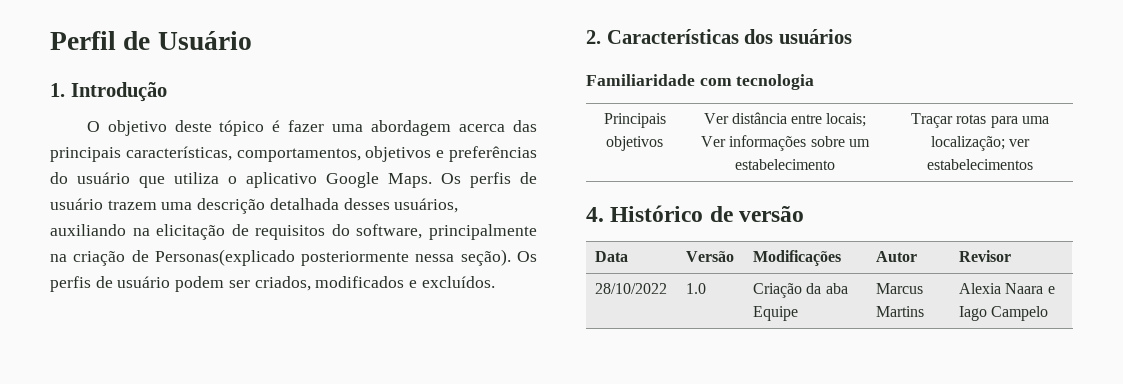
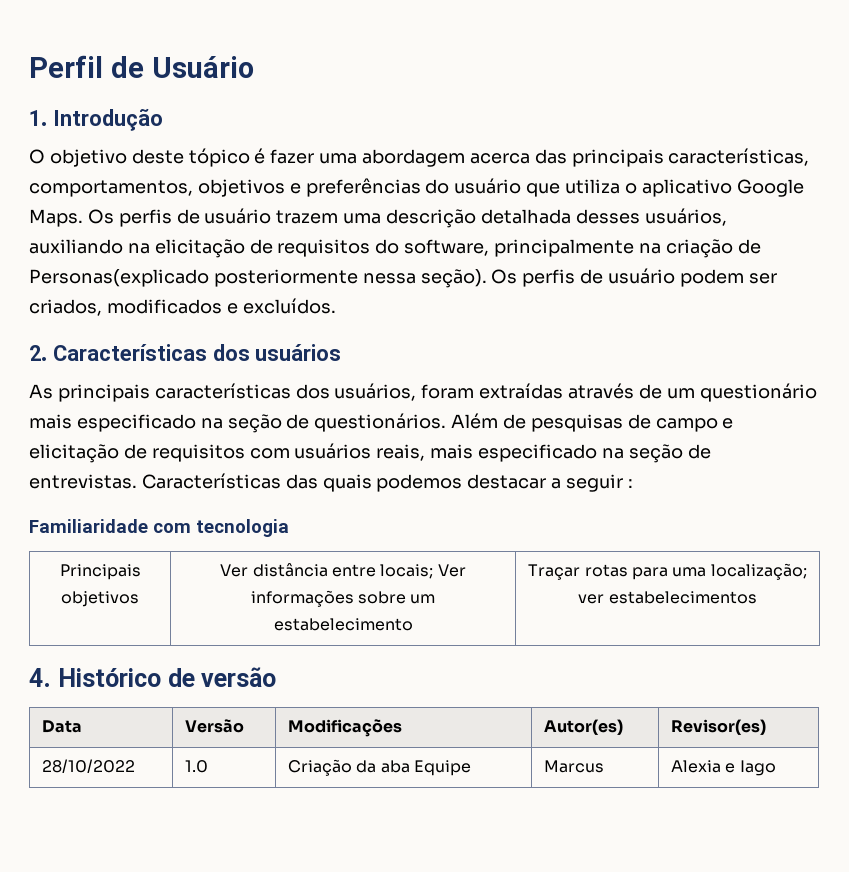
(852, 36) none -> [29,383,817,402] [29,413,734,433] [29,443,711,463] [29,473,633,492] // As principais características dos usuários, foram extraídas através de um questionário mais especificado na seção de questionários. Além de pesquisas de campo e elicitação de requisitos com usuários reais, mais especificado na seção de entrevistas. Características das quais podemos destacar a seguir :
[876,251,918,262] [959,250,1012,262] Autor | Revisor -> [544,719,624,735] [671,719,767,735] Autor(es) | Revisor(es)
[876,306,925,317] Martins -> (605, 766) none
[1005,283,1044,294] Naara -> (722, 766) none
[991,306,1049,321] Campelo -> (776, 768) none

